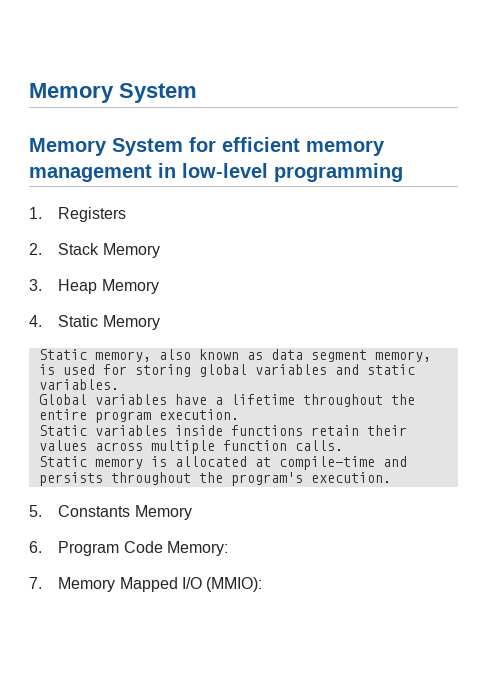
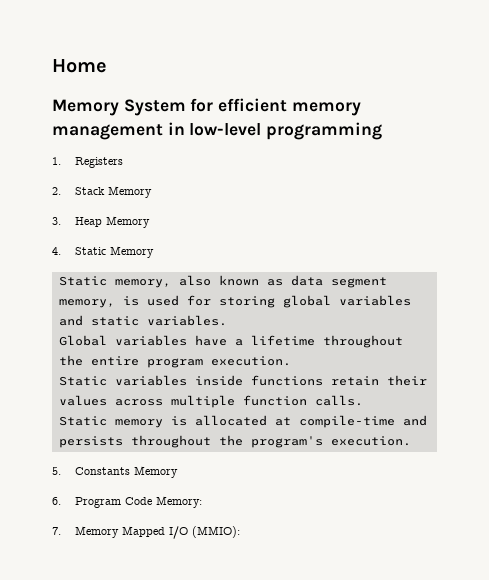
[29,83,197,103] Memory System -> [52,59,107,73] Home

